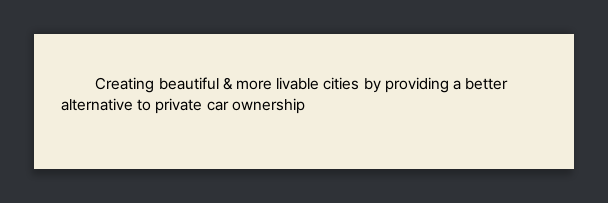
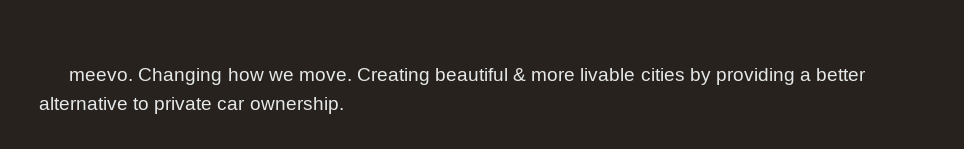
(95, 85) none -> [69,68,352,85] meevo. Changing how we move.
[231,98,305,114] ownership -> [249,97,344,114] ownership.

